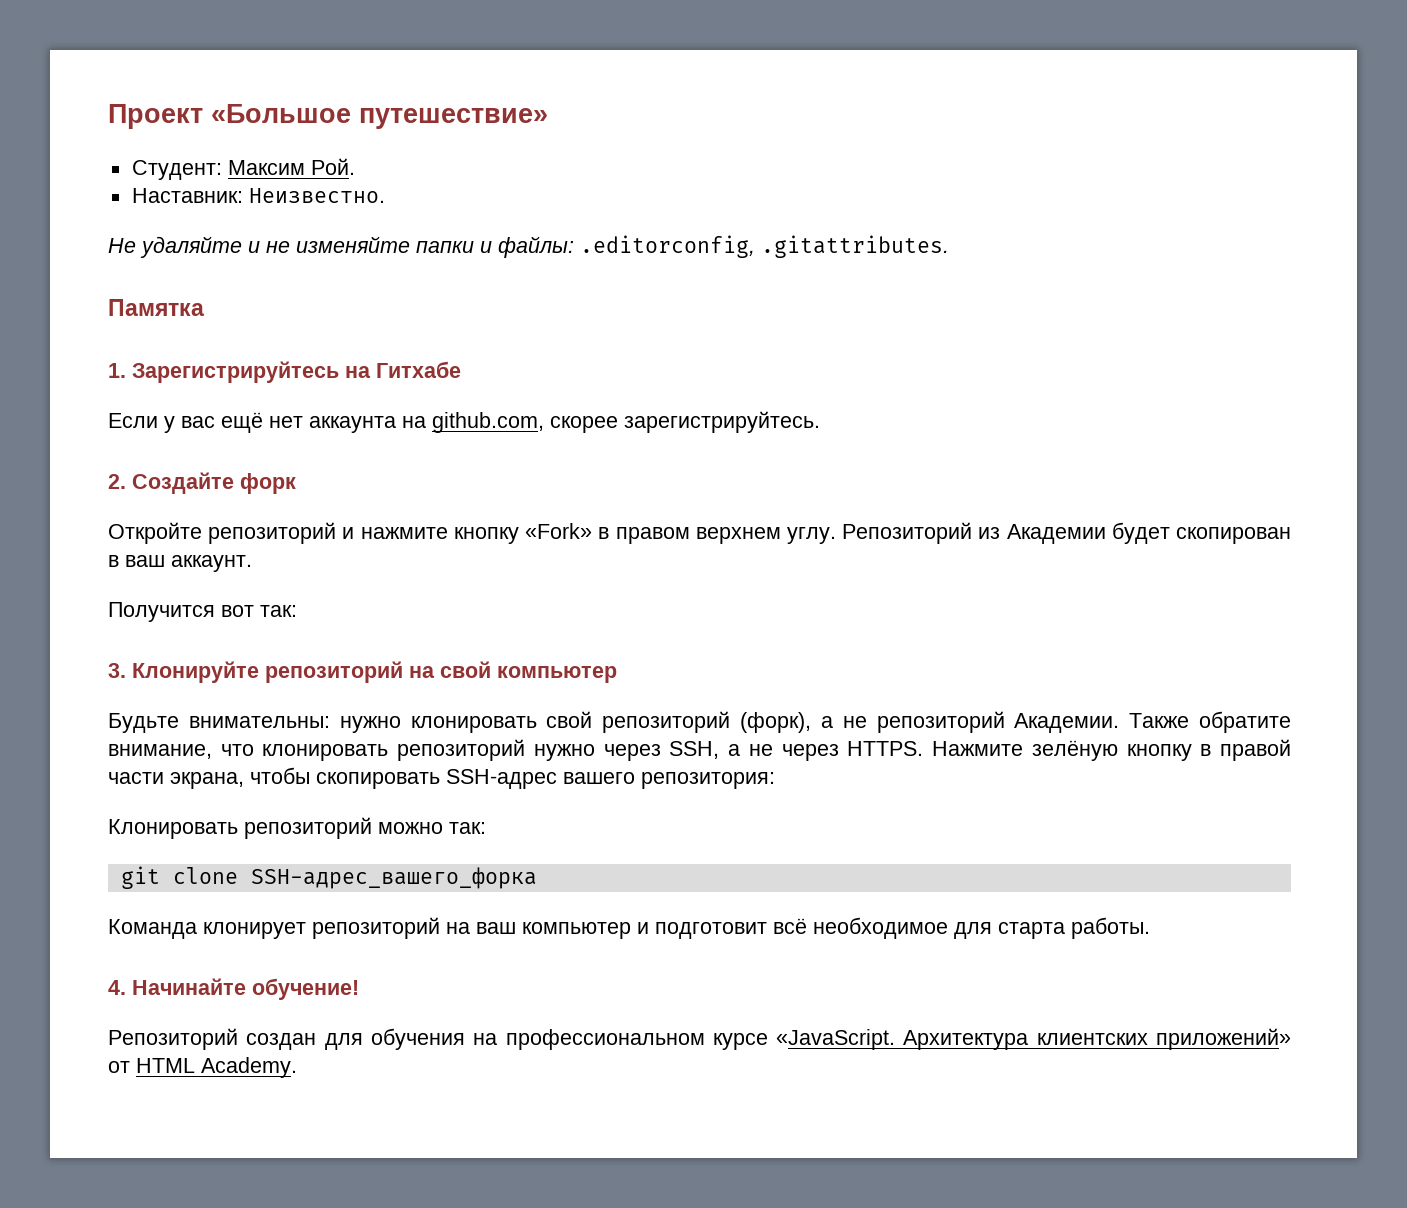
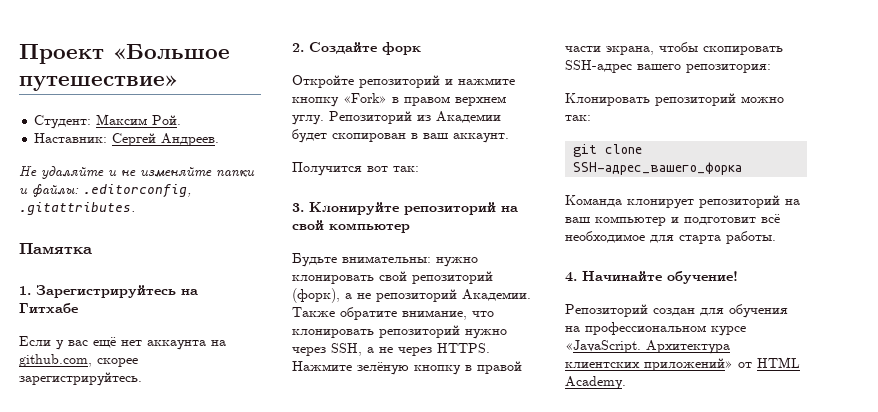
[248,188,385,203] Неизвестно. -> [112,133,220,146] Сергей Андреев.

